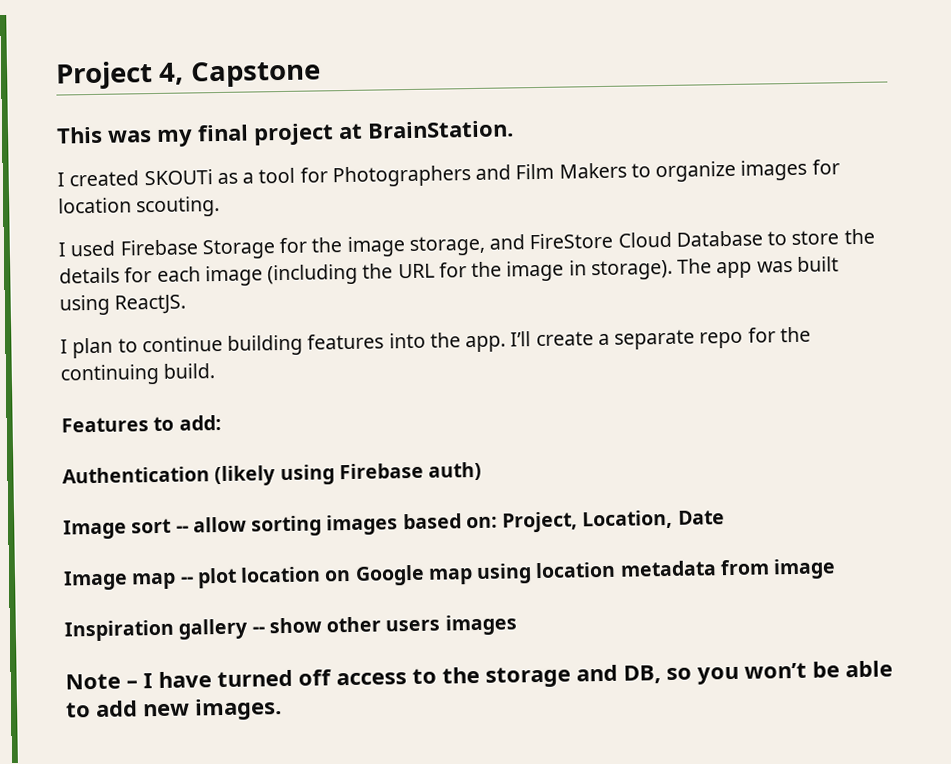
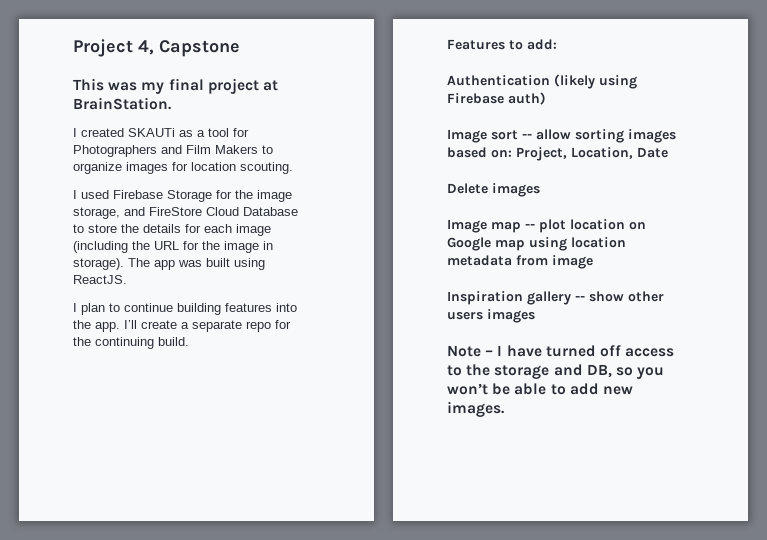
[143,169,213,186] SKOUTi -> [128,128,175,137] SKAUTi
(725, 517) none -> [447,183,540,197] // Delete images

